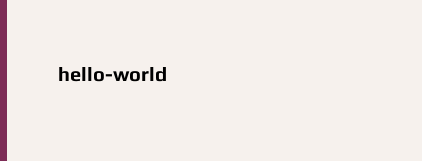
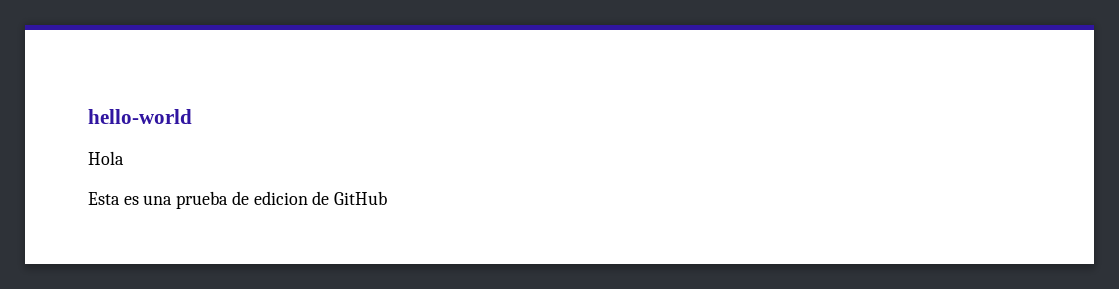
(167, 74) none -> [88,151,124,165] [88,191,388,209] // Hola // Esta es una prueba de edicion de GitHub

